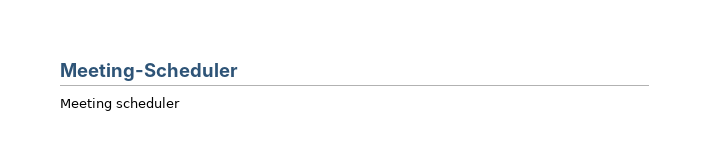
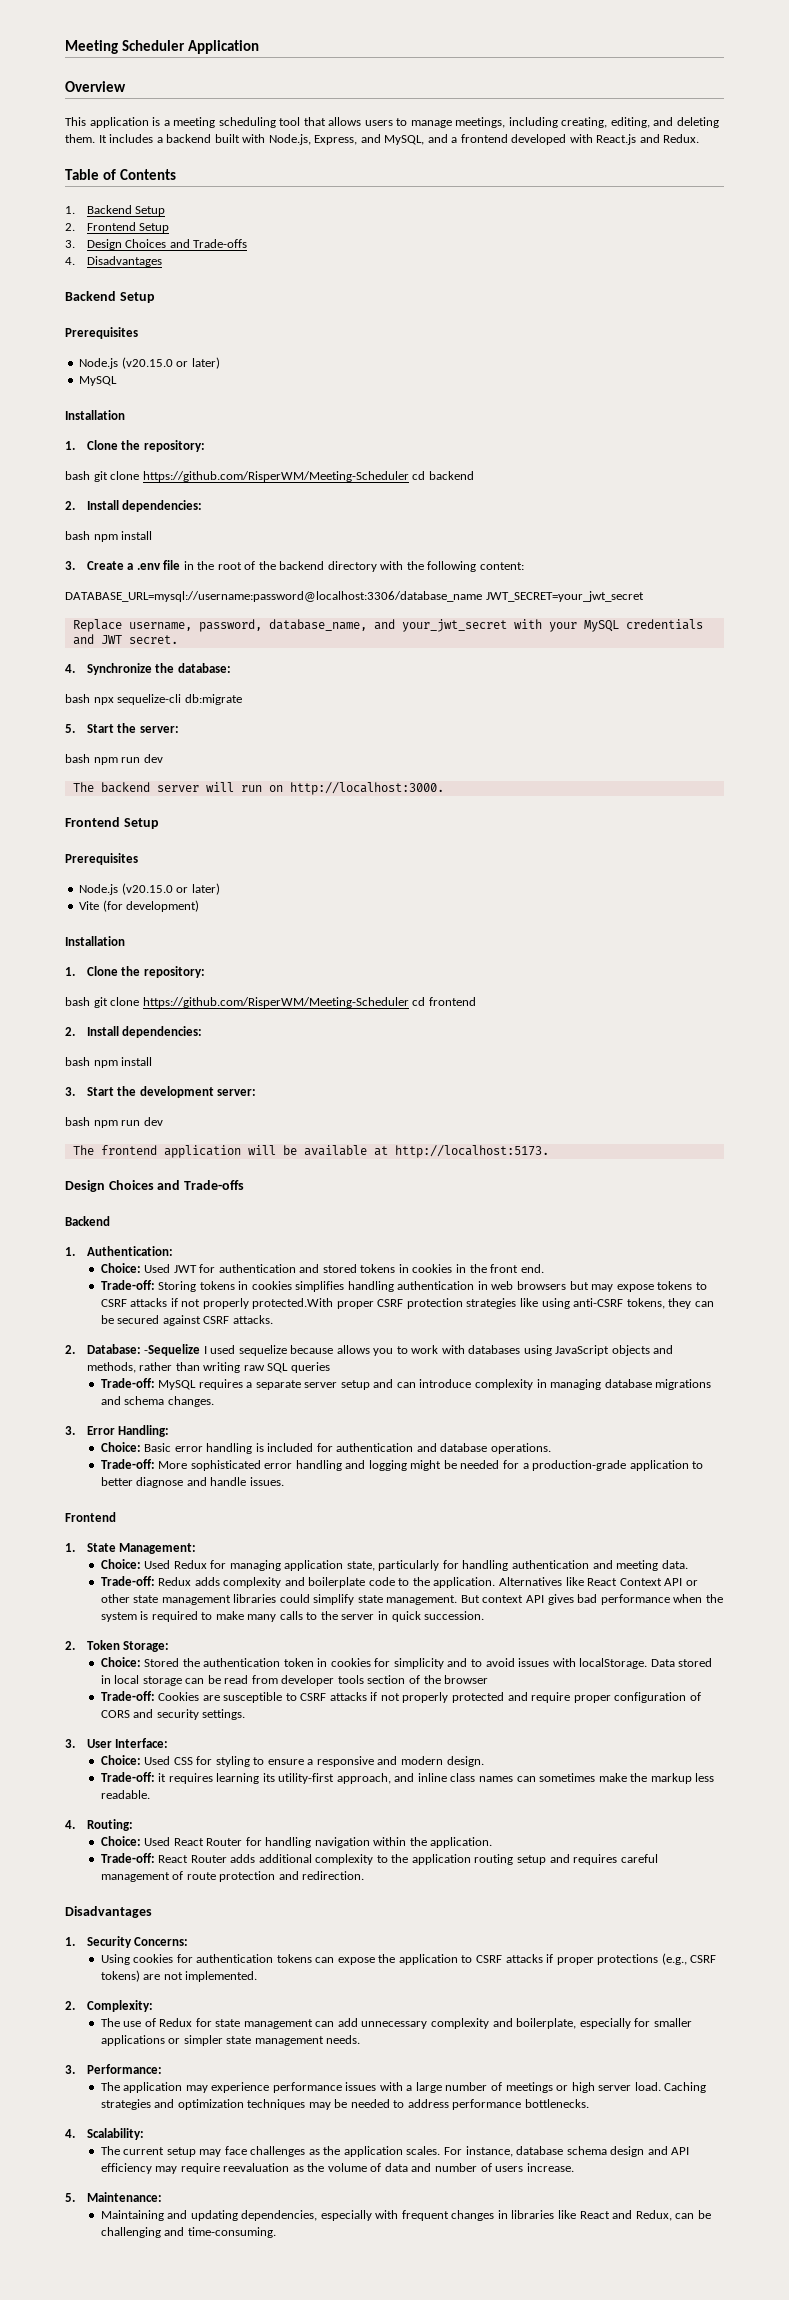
[60,63,238,81] [60,97,180,111] Meeting-Scheduler // Meeting scheduler -> [65,40,260,54] [65,81,126,92] [65,117,719,128] [65,134,700,145] [65,169,176,180] [65,205,166,216] [65,222,170,233] [65,239,248,250] [65,256,162,267] [65,291,155,303] [65,327,138,339] [79,357,220,369] [79,376,118,386] [65,410,125,420] [65,440,205,452] [65,471,474,482] [65,500,203,512] [65,531,153,542] [65,560,524,572] [65,591,644,602] [72,619,703,632] [72,634,178,645] [65,663,231,675] [65,694,242,705] [65,723,179,733] [65,754,163,765] [72,782,444,795] [65,817,159,829] [65,853,138,865] [79,883,220,895] [79,900,200,912] [65,936,125,946] [65,966,205,978] [65,997,476,1008] [65,1026,203,1038] [65,1057,153,1068] [65,1086,257,1098] [65,1117,163,1128] [72,1145,549,1158] [65,1180,244,1192] [65,1216,110,1226] [65,1246,173,1256] [100,1263,544,1273] [100,1280,707,1292] [100,1298,714,1309] [100,1315,273,1326] [65,1344,674,1356] [86,1362,330,1373] [100,1378,712,1390] [100,1396,214,1407] [65,1425,170,1437] [100,1442,551,1454] [100,1459,704,1471] [100,1477,284,1488] [65,1512,116,1522] [65,1543,197,1554] [100,1559,688,1571] [100,1576,698,1588] [100,1594,723,1605] [100,1611,485,1622] [65,1640,170,1652] [100,1657,713,1669] [100,1675,489,1686] [100,1691,701,1703] [100,1709,246,1720] [65,1738,169,1748] [100,1755,484,1767] [100,1772,715,1784] [100,1790,150,1799] [65,1819,133,1831] [100,1836,493,1848] [100,1853,658,1865] [100,1871,365,1882] [65,1906,152,1918] [65,1936,189,1948] [100,1953,717,1965] [100,1970,258,1982] [65,2000,153,2012] [100,2018,692,2029] [100,2035,361,2046] [65,2064,162,2074] [100,2082,707,2093] [100,2099,589,2110] [65,2128,144,2140] [100,2146,690,2157] [100,2163,574,2174] [65,2192,162,2202] [100,2210,711,2221] [100,2227,276,2238] Meeting Scheduler Application // Overview // This application is a meeting scheduling tool that allows users to manage meetings, including creating, editing, and deleting them. It includes a backend built with Node.js, Express, and MySQL, and a frontend developed with React.js and Redux. // Table of Contents // 1. Backend Setup // 2. Frontend Setup // 3. Design Choices and Trade-offs // 4. Disadvantages // Backend Setup // Prerequisites // Node.js (v20.15.0 or later) // MySQL // Installation // 1. Clone the repository: // bash git clone https://github.com/RisperWM/Meeting-Scheduler cd backend // 2. Install dependencies: // bash npm install // 3. Create a .env file in the root of the backend directory with the following content: // DATABASE_URL=mysql://username:password@localhost:3306/database_name JWT_SECRET=your_jwt_secret // Replace username, password, database_name, and your_jwt_secret with your MySQL credentials and JWT secret. // 4. Synchronize the database: // bash npx sequelize-cli db:migrate // 5. Start the server: // bash npm run dev // The backend server will run on http://localhost:3000. // Frontend Setup // Prerequisites // Node.js (v20.15.0 or later) // Vite (for development) // Installation // 1. Clone the repository: // bash git clone https://github.com/RisperWM/Meeting-Scheduler cd frontend // 2. Install dependencies: // bash npm install // 3. Start the development server: // bash npm run dev // The frontend application will be available at http://localhost:5173. // Design Choices and Trade-offs // Backend // 1. Authentication: // Choice: Used JWT for authentication and stored tokens in cookies in the front end. // Trade-off: Storing tokens in cookies simplifies handling authentication in web browsers but may expose tokens to CSRF attacks if not properly protected.With proper CSRF protection strategies like using anti-CSRF tokens, they can be secured against CSRF attacks. // 2. Database: -Sequelize I used sequelize because allows you to work with databases using JavaScript objects and methods, rather than writing raw SQL queries // Trade-off: MySQL requires a separate server setup and can introduce complexity in managing database migrations and schema changes. // 3. Error Handling: // Choice: Basic error handling is included for authentication and database operations. // Trade-off: More sophisticated error handling and logging might be needed for a production-grade application to better diagnose and handle issues. // Frontend // 1. State Management: // Choice: Used Redux for managing application state, particularly for handling authentication and meeting data. // Trade-off: Redux adds complexity and boilerplate code to the application. Alternatives like React Context API or other state management libraries could simplify state management. But context API gives bad performance when the system is required to make many calls to the server in quick succession. // 2. Token Storage: // Choice: Stored the authentication token in cookies for simplicity and to avoid issues with localStorage. Data stored in local storage can be read from developer tools section of the browser // Trade-off: Cookies are susceptible to CSRF attacks if not properly protected and require proper configuration of CORS and security settings. // 3. User Interface: // Choice: Used CSS for styling to ensure a responsive and modern design. // Trade-off: it requires learning its utility-first approach, and inline class names can sometimes make the markup less readable. // 4. Routing: // Choice: Used React Router for handling navigation within the application. // Trade-off: React Router adds additional complexity to the application routing setup and requires careful management of route protection and redirection. // Disadvantages // 1. Security Concerns: // Using cookies for authentication tokens can expose the application to CSRF attacks if proper protections (e.g., CSRF tokens) are not implemented. // 2. Complexity: // The use of Redux for state management can add unnecessary complexity and boilerplate, especially for smaller applications or simpler state management needs. // 3. Performance: // The application may experience performance issues with a large number of meetings or high server load. Caching strategies and optimization techniques may be needed to address performance bottlenecks. // 4. Scalability: // The current setup may face challenges as the application scales. For instance, database schema design and API efficiency may require reevaluation as the volume of data and number of users increase. // 5. Maintenance: // Maintaining and updating dependencies, especially with frequent changes in libraries like React and Redux, can be challenging and time-consuming.

